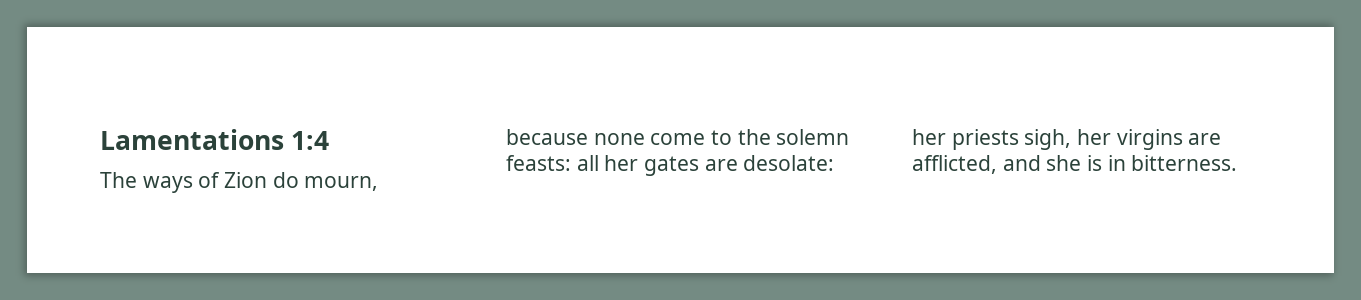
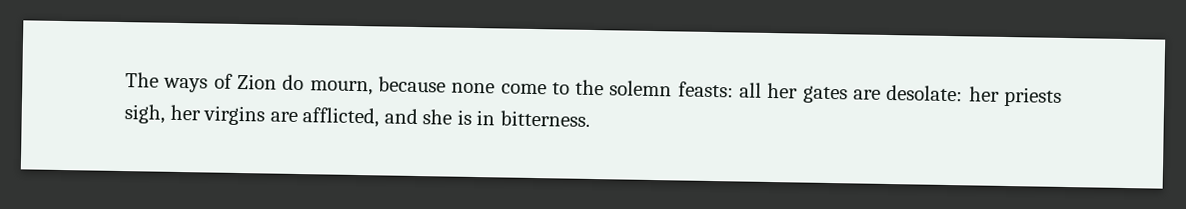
[100,129,330,150] Lamentations 1:4 // -> (125, 80) none

